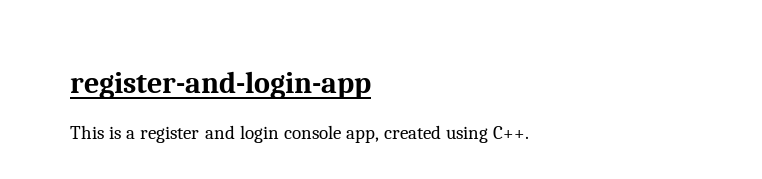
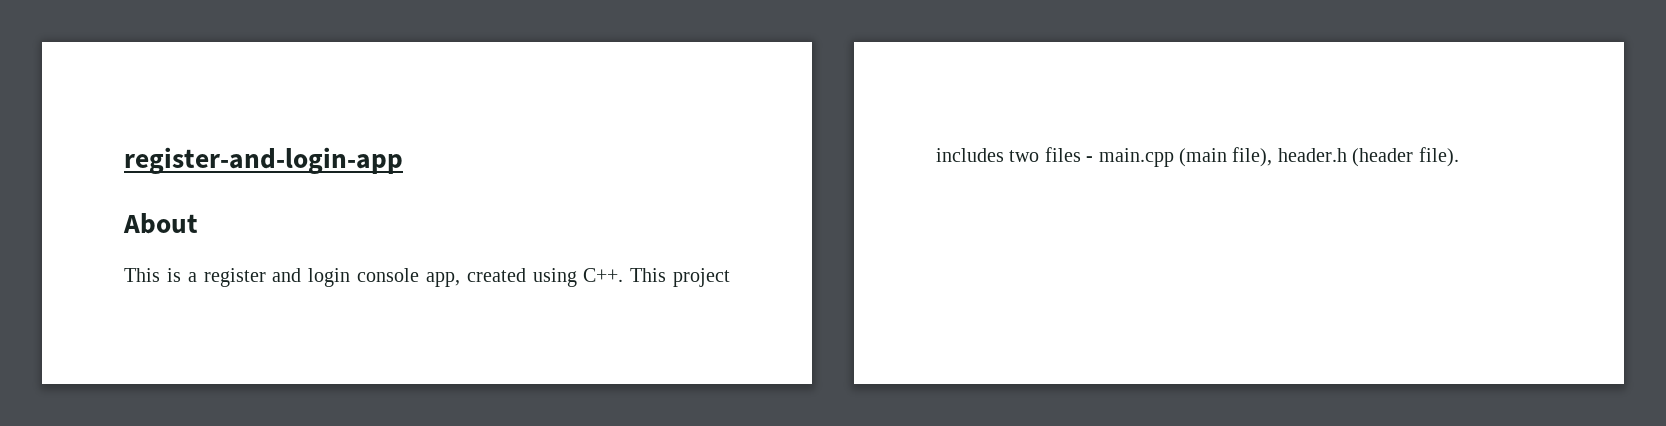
(371, 85) none -> [123,213,198,234] // About
(530, 132) none -> [630,268,730,287] [936,147,1459,167] This project includes two files - main.cpp (main file), header.h (header file).

